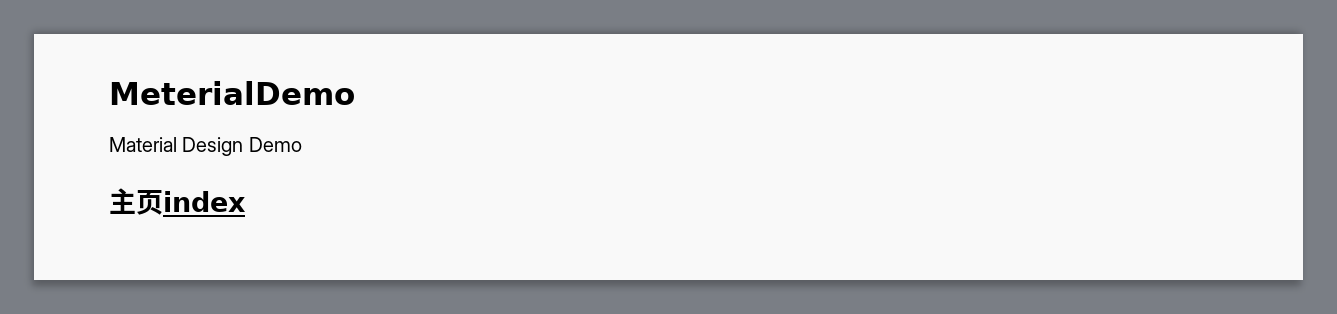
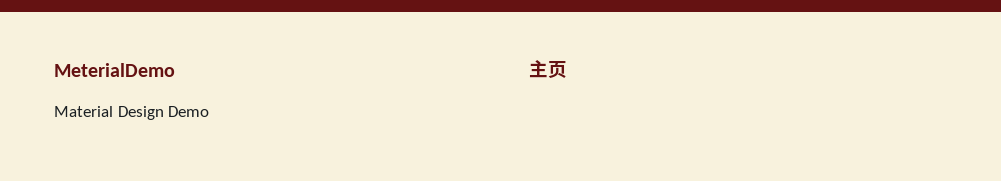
[163,191,245,212] index -> (567, 69) none

